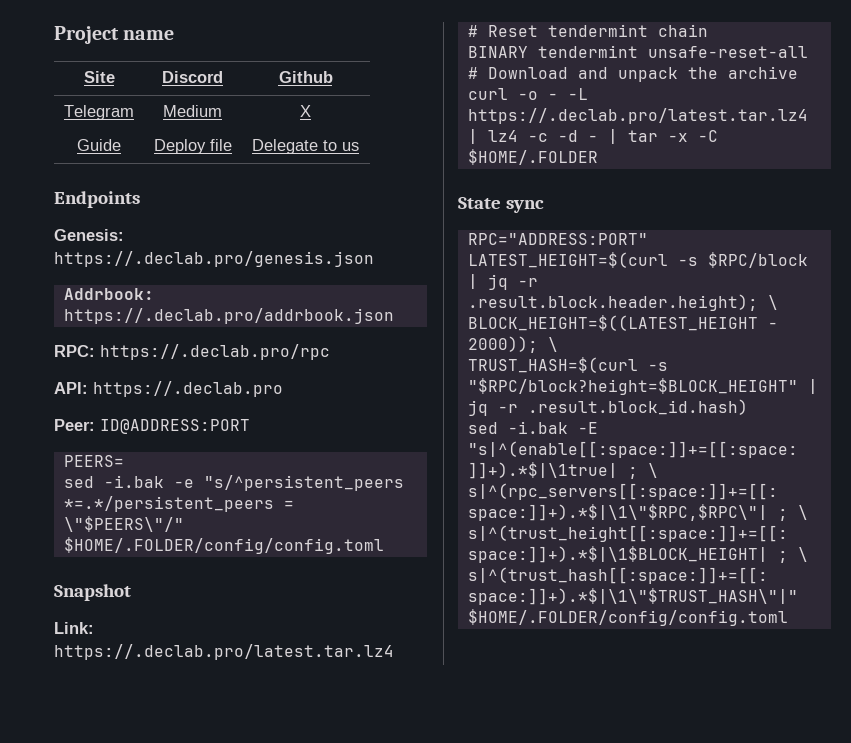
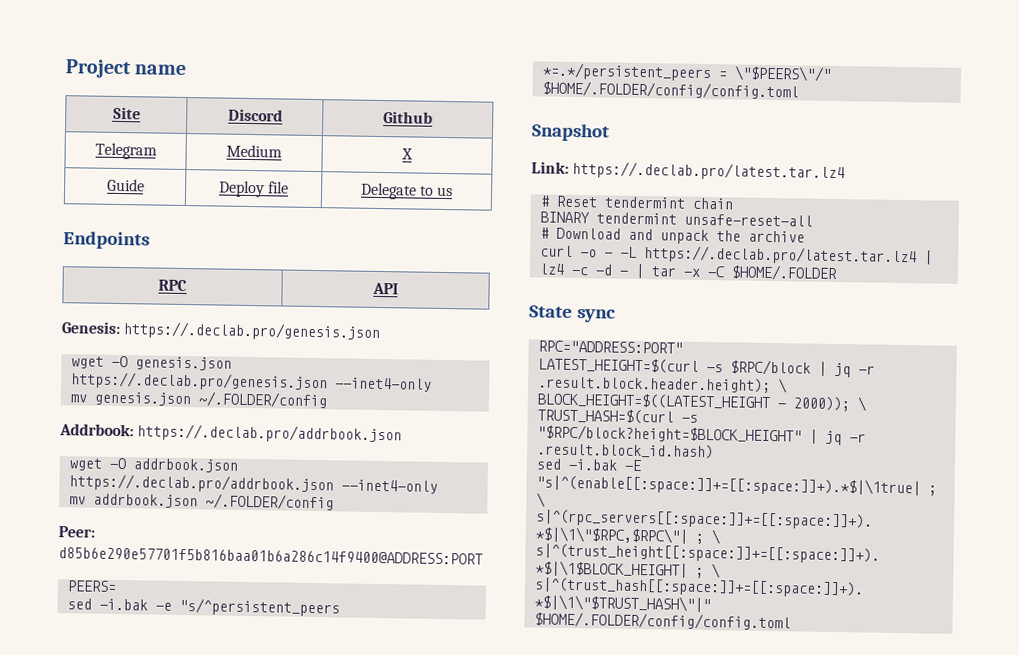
(140, 199) none -> [158,279,187,292] [371,282,399,295] // RPC | API
[63,288,154,300] [63,308,394,324] [54,344,330,360] [54,381,283,397] Addrbook: https://.declab.pro/addrbook.json // RPC: https://.declab.pro/rpc // API: https://.declab.pro -> [70,355,232,371] [70,371,432,392] [69,391,327,409] [59,423,403,444] [68,457,238,473] [68,473,438,494] [68,493,334,511] wget -O genesis.json https://.declab.pro/genesis.json --inet4-only // mv genesis.json ~/.FOLDER/config // Addrbook: https://.declab.pro/addrbook.json // wget -O addrbook.json https://.declab.pro/addrbook.json --inet4-only // mv addrbook.json ~/.FOLDER/config
[100,419,250,434] ID@ADDRESS:PORT -> [58,547,483,565] d85b6e290e57701f5b816baa01b6a286c14f9400@ADDRESS:PORT

